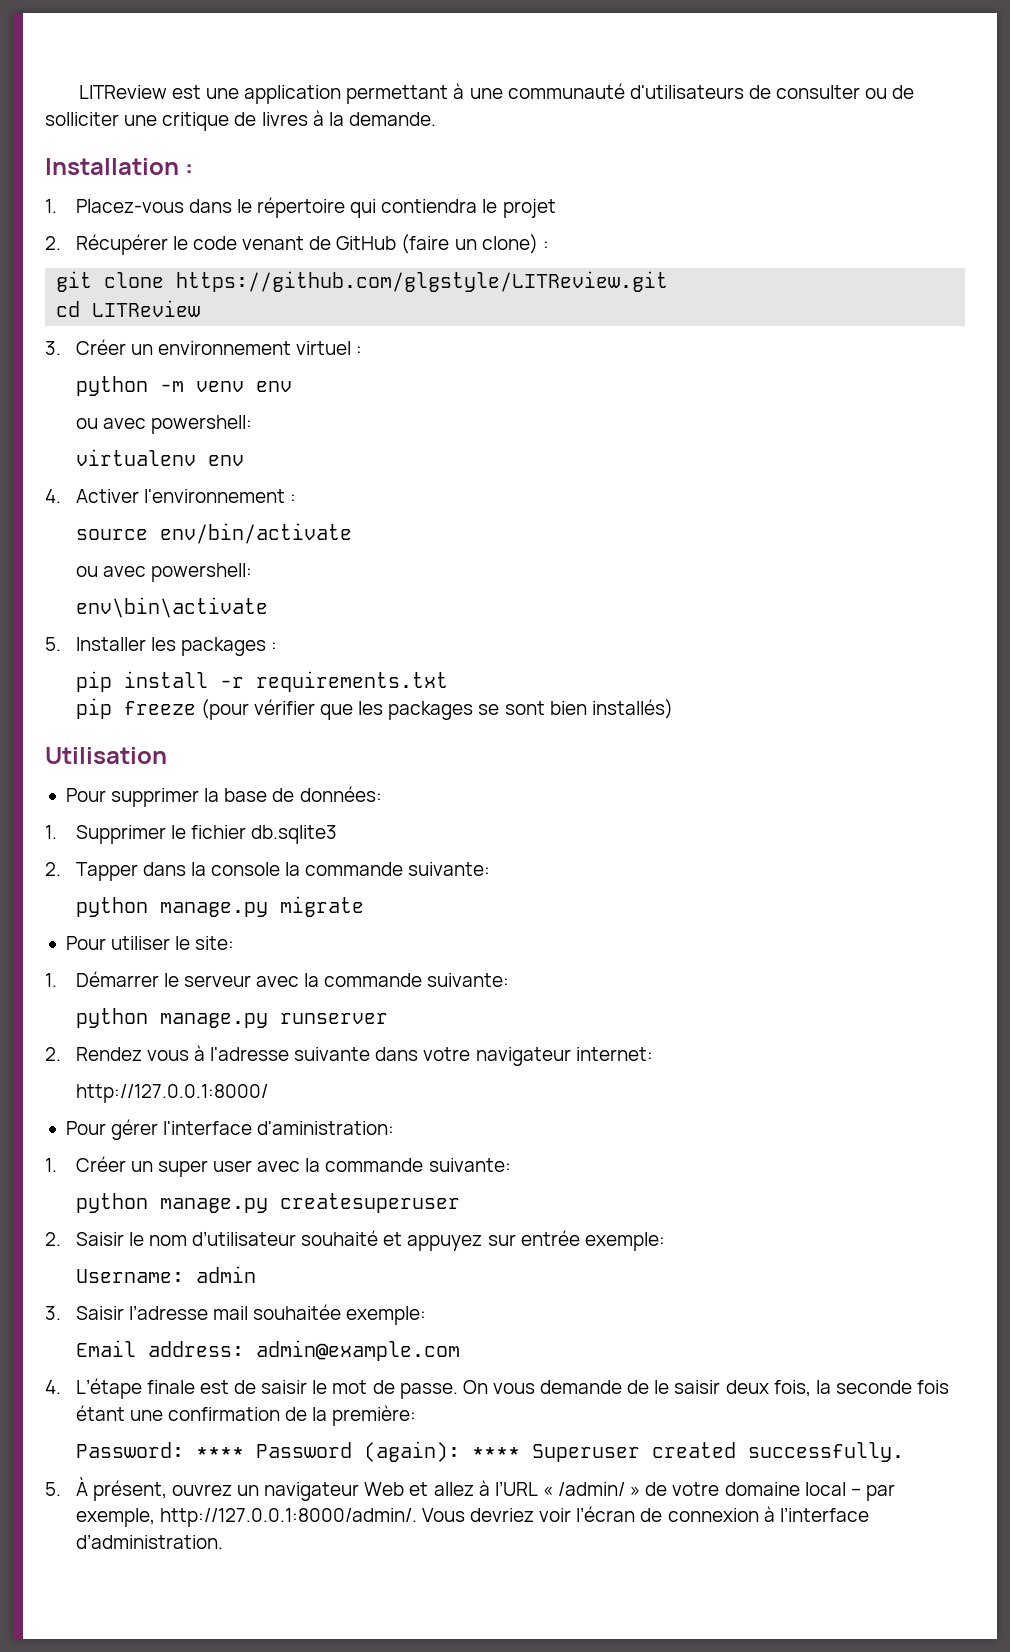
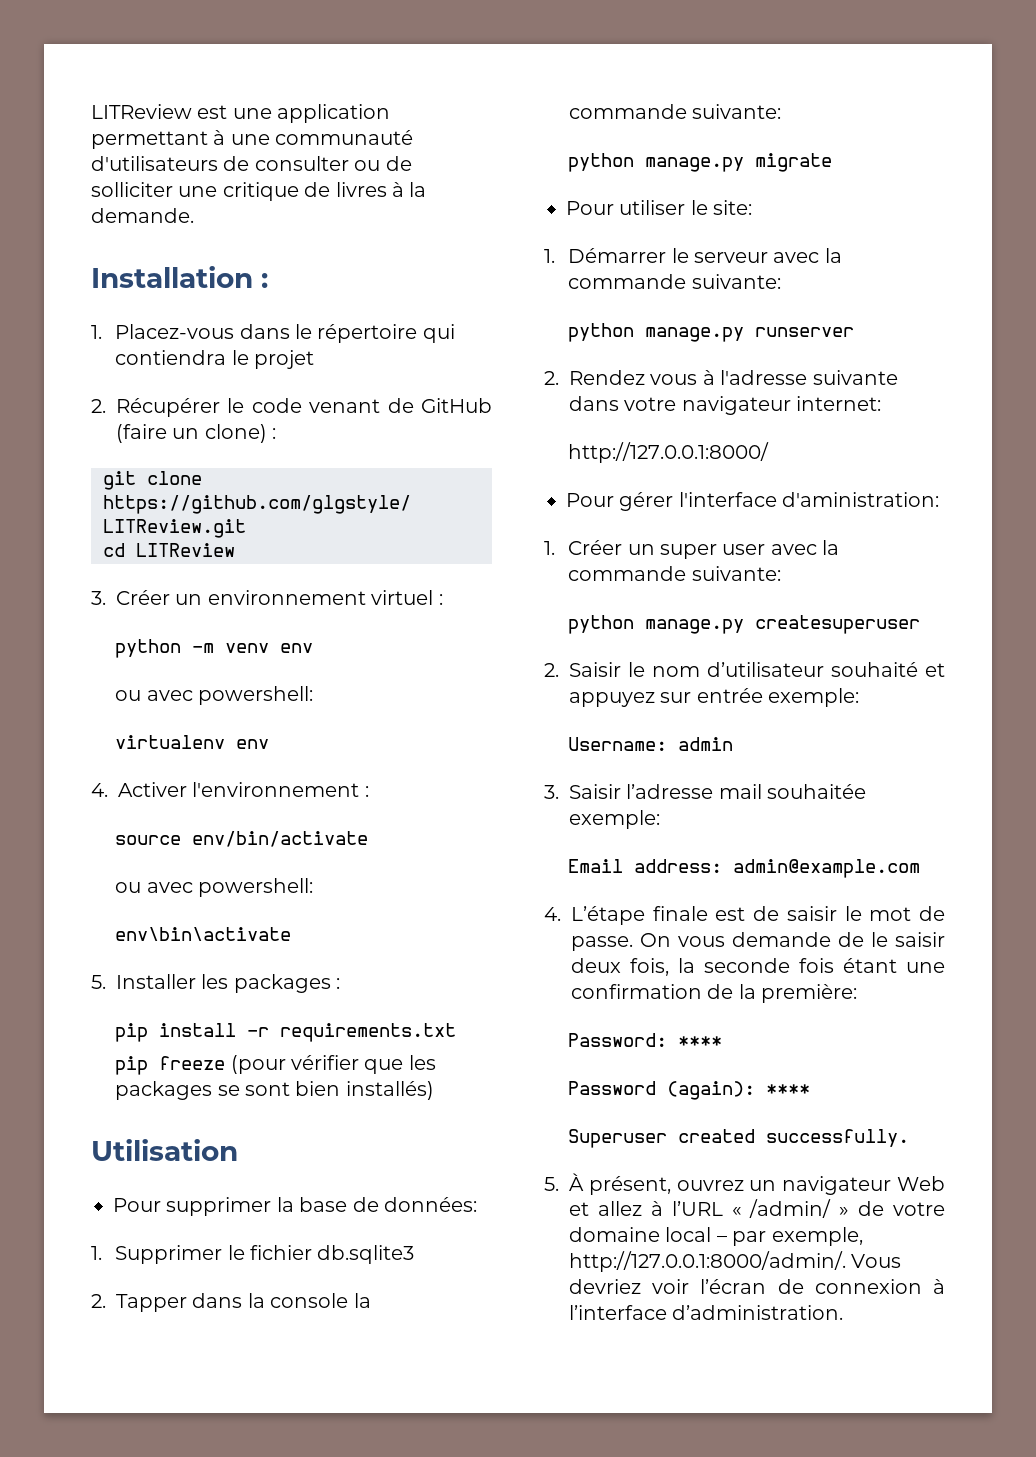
(244, 1452) none -> (723, 1041) //
(520, 1452) none -> (811, 1089) //

